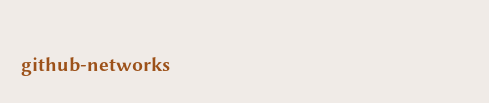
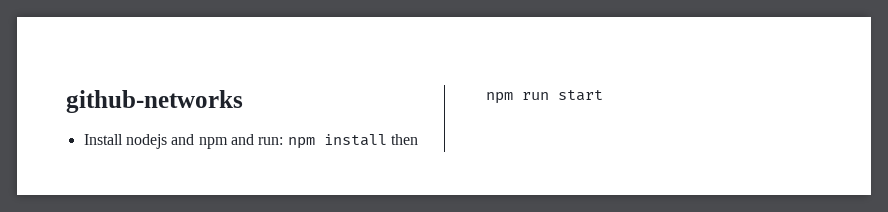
(170, 66) none -> [83,134,418,149] [485,90,603,104] // Install nodejs and npm and run: npm install then npm run start

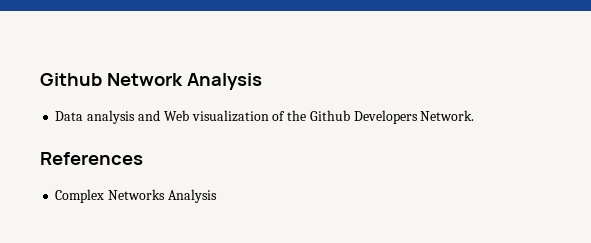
[66,90,243,113] [83,134,418,149] [485,90,603,104] github-networks // Install nodejs and npm and run: npm install then npm run start -> [40,73,262,90] [55,110,475,124] [40,152,143,165] [55,189,217,203] Github Network Analysis // Data analysis and Web visualization of the Github Developers Network. // References // Complex Networks Analysis

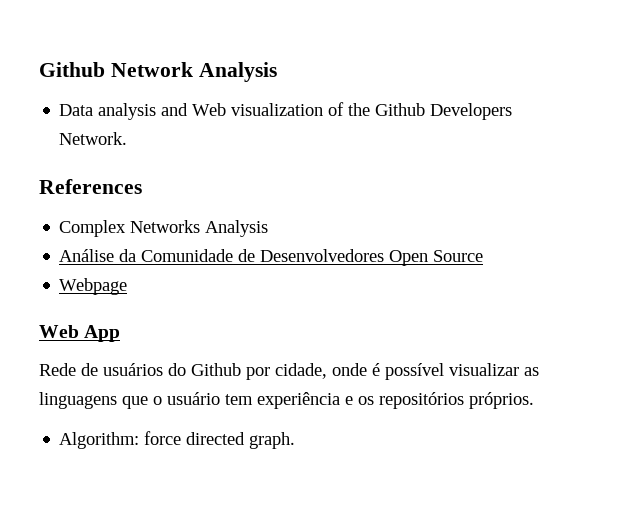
(217, 196) none -> [59,249,484,266] [59,278,128,295] [39,325,121,342] [39,363,539,380] [39,392,534,409] [59,431,296,449] // Análise da Comunidade de Desenvolvedores Open Source // Webpage // Web App // Rede de usuários do Github por cidade, onde é possível visualizar as linguagens que o usuário tem experiência e os repositórios próprios. // Algorithm: force directed graph.

